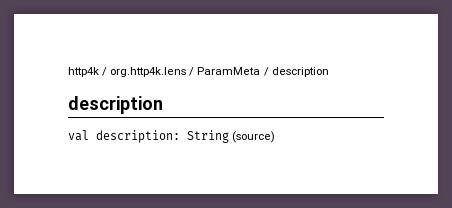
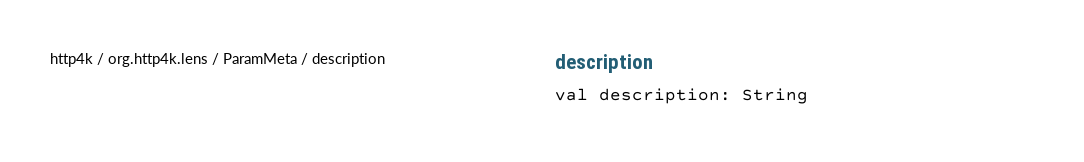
[232,131,276,143] (source) -> (808, 96) none

